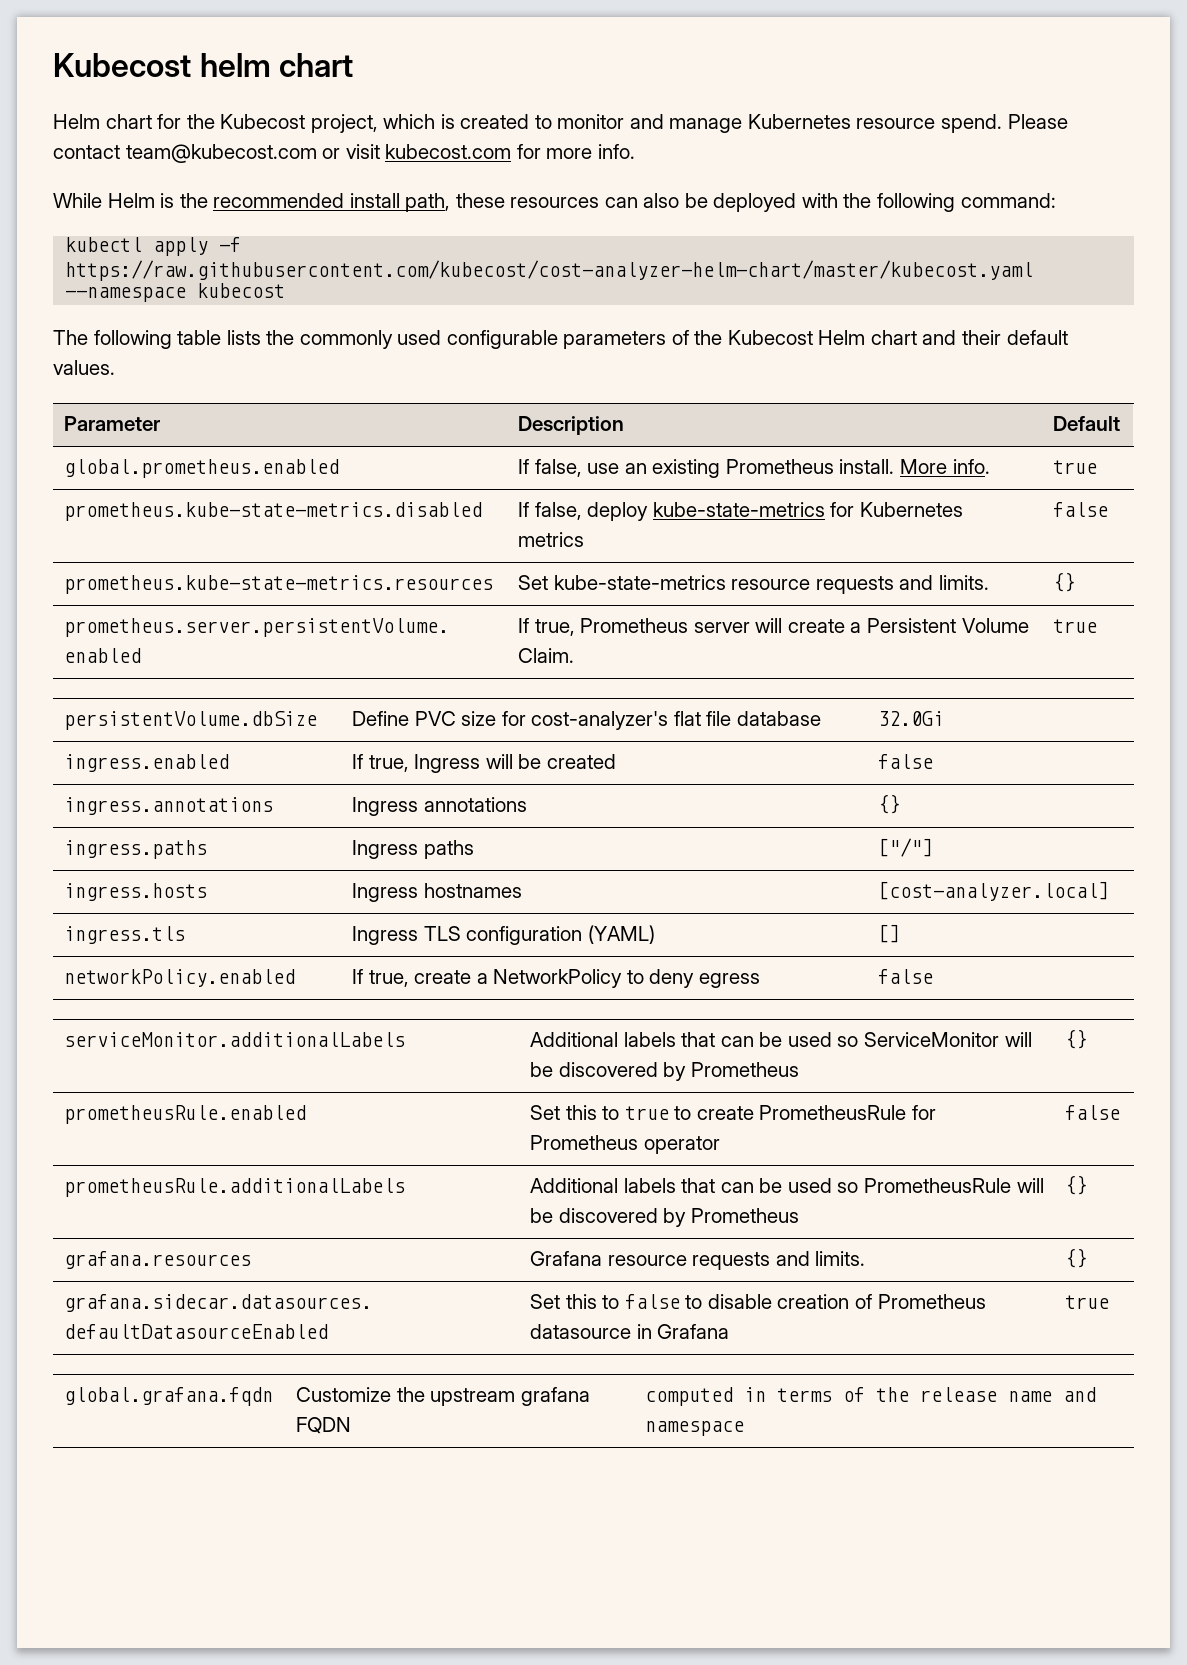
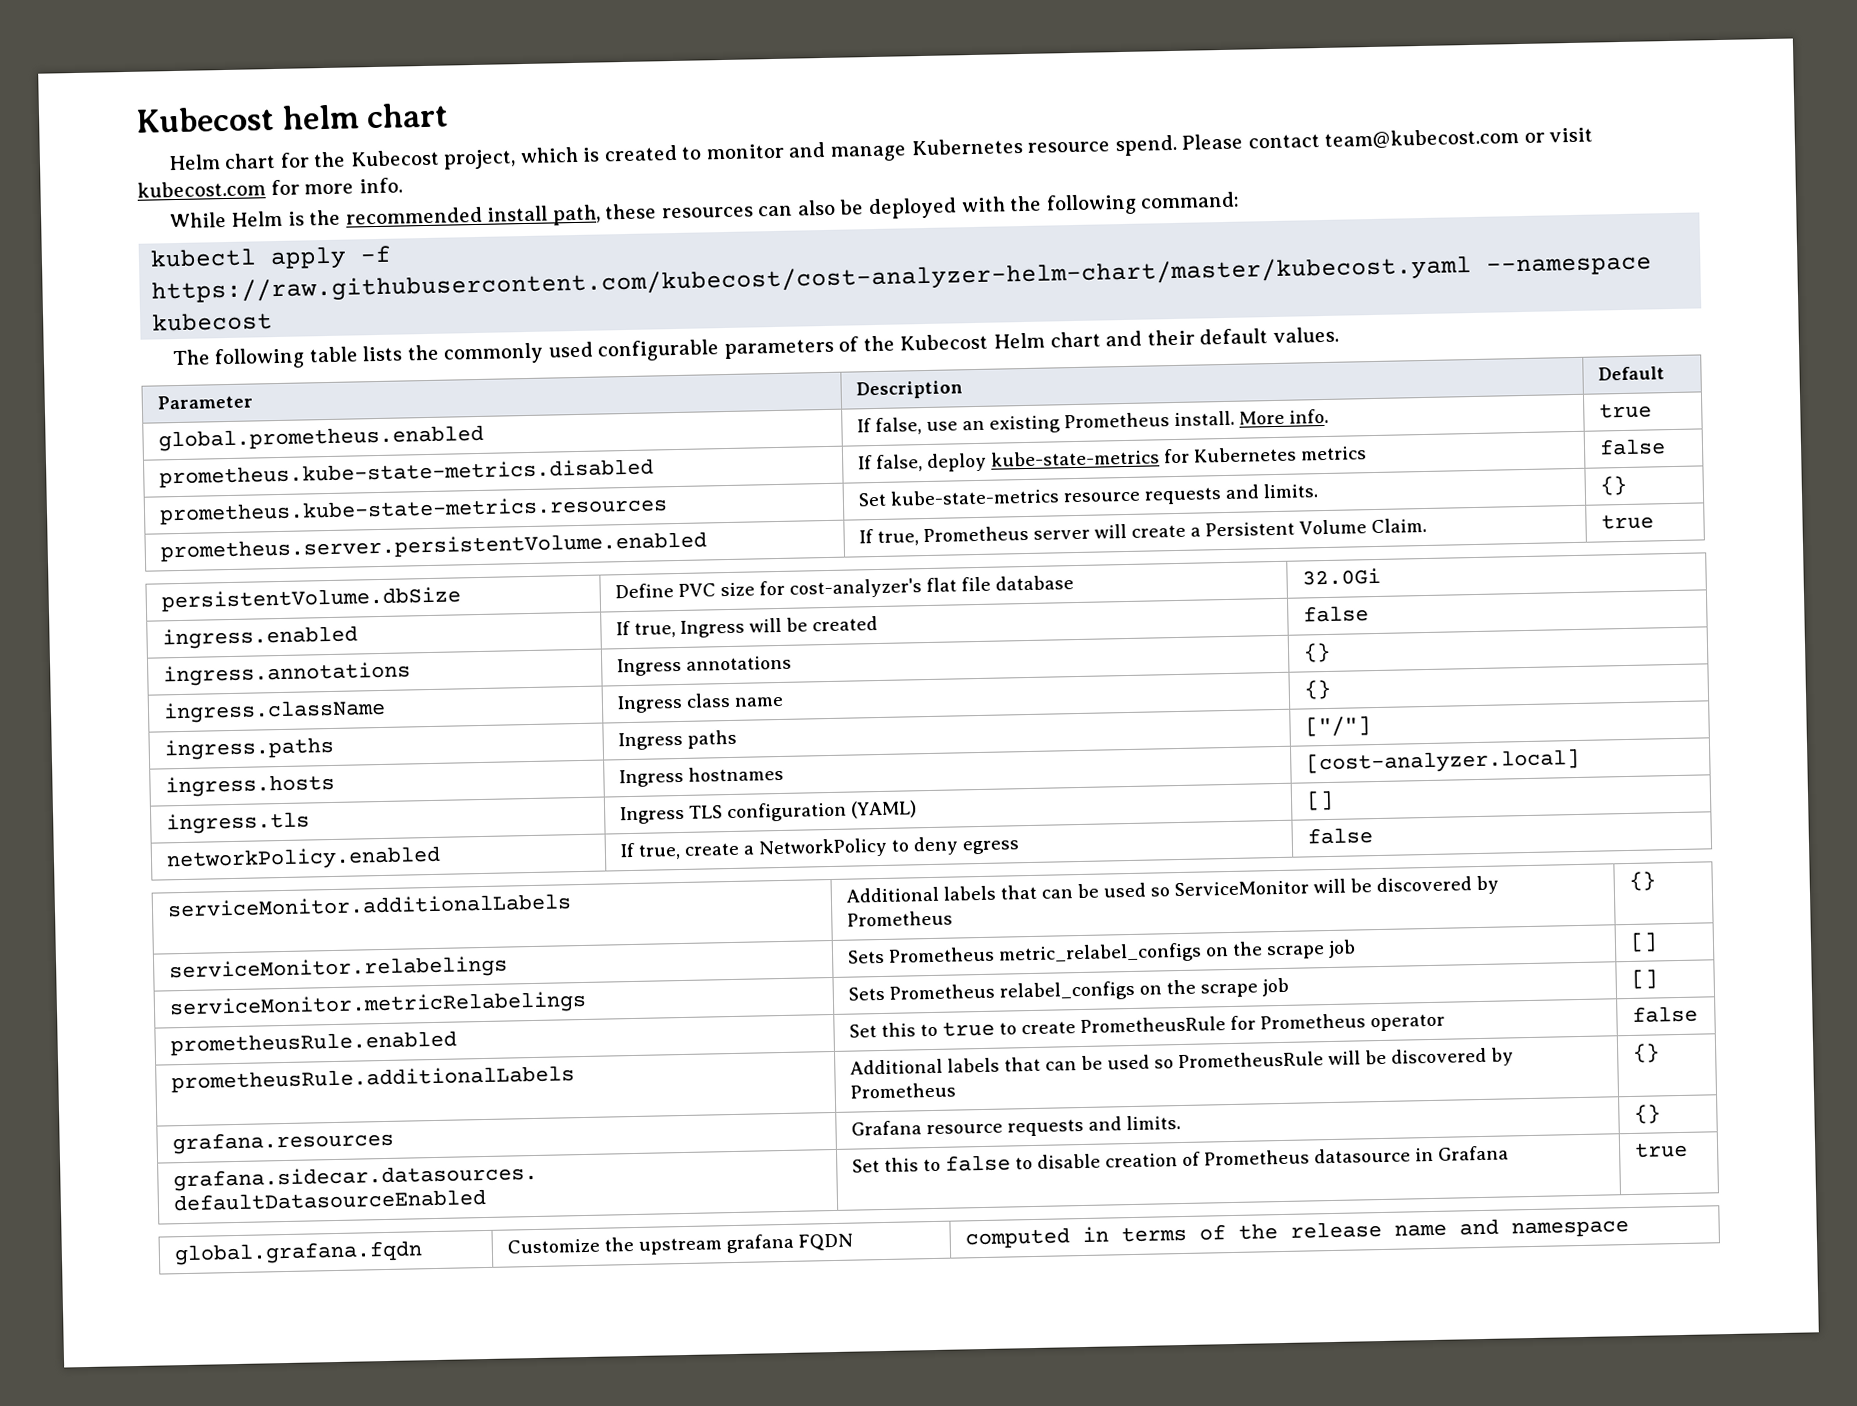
(901, 804) none -> [162,698,386,724] [616,692,784,714] [1303,679,1331,700] // ingress.className | Ingress class name | {}
(1088, 1039) none -> [168,955,508,983] [846,939,1356,965] [1629,932,1658,952] [168,990,587,1020] [847,977,1289,1002] [1630,969,1658,989] // serviceMonitor.relabelings | Sets Prometheus metric_relabel_configs on the scrape job | [] // serviceMonitor.metricRelabelings | Sets Prometheus relabel_configs on the scrape job | []

